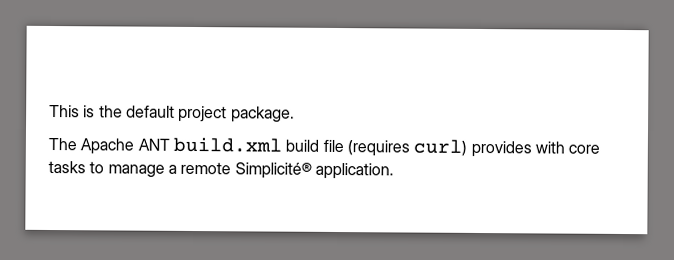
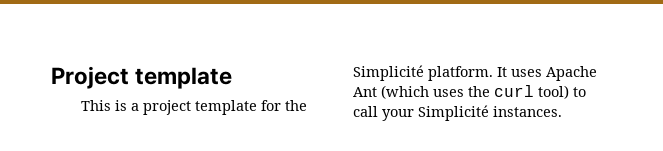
[49,104,295,123] [48,136,601,158] [48,160,394,180] This is the default project package. // The Apache ANT build.xml build file (requires curl) provides with core tasks to manage a remote Simplicité® application. -> [51,66,233,89] [80,100,307,115] [353,65,597,81] [353,85,586,99] [353,105,562,121] Project template // This is a project template for the Simplicité platform. It uses Apache Ant (which uses the curl tool) to call your Simplicité instances.

